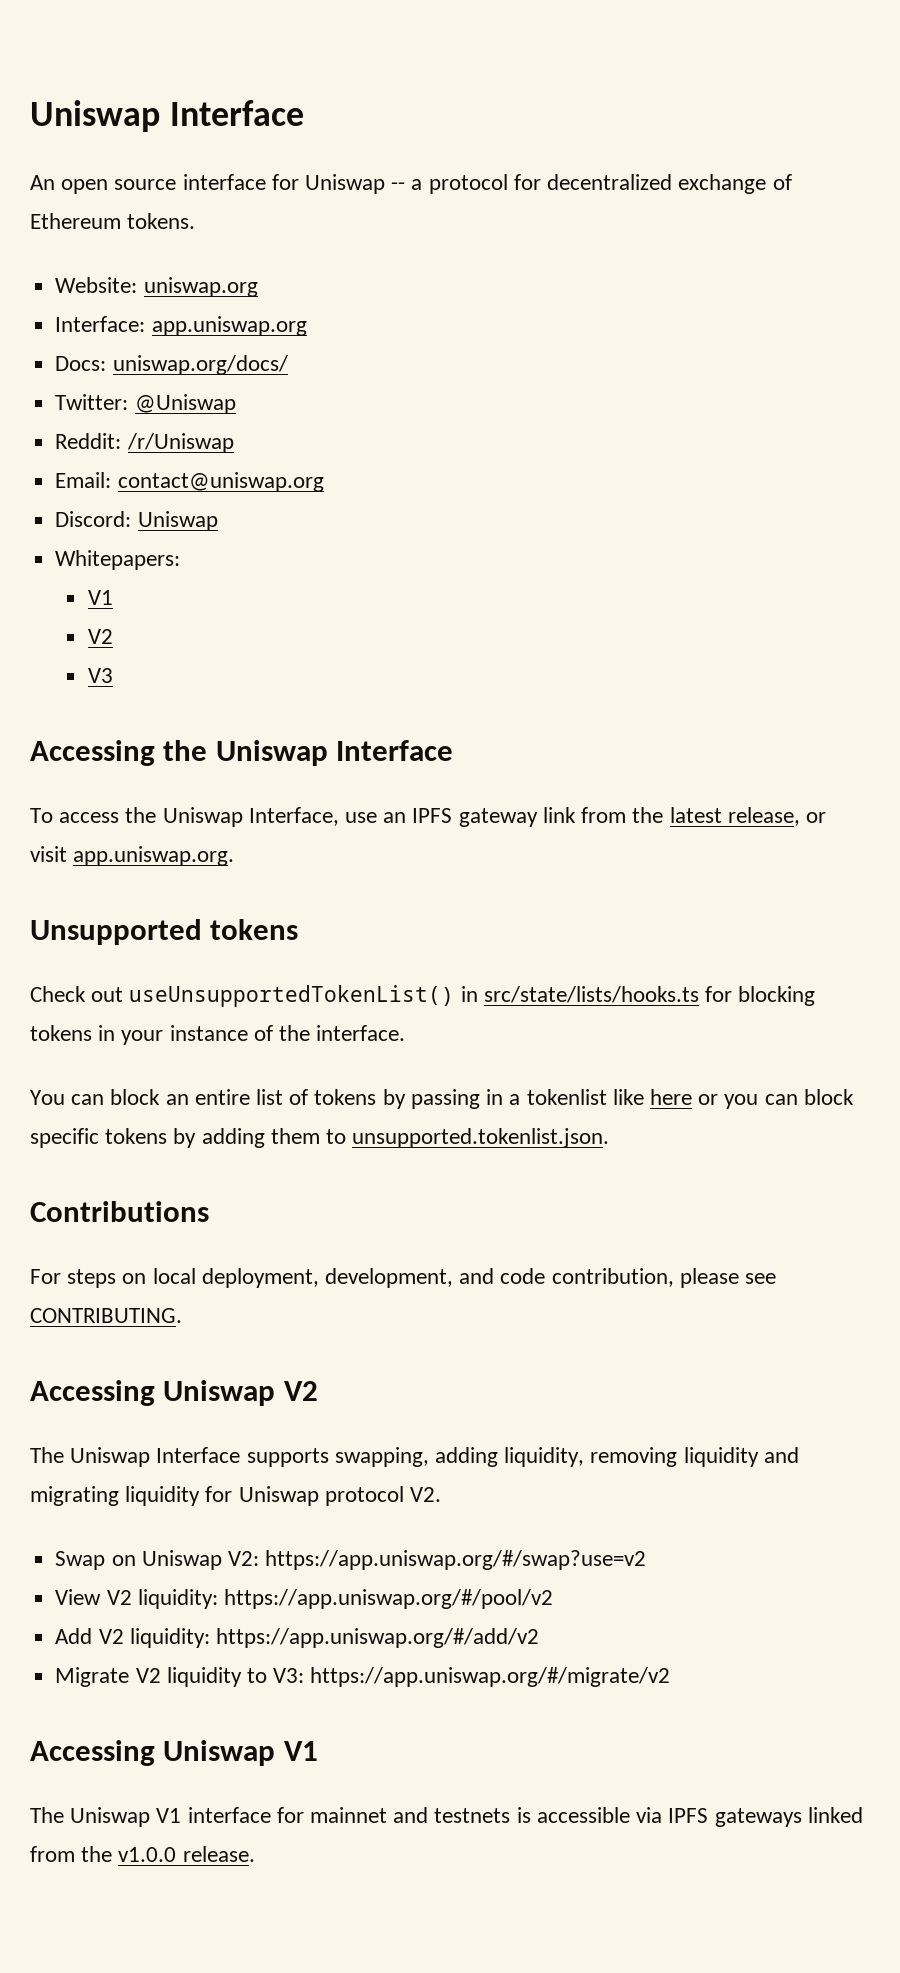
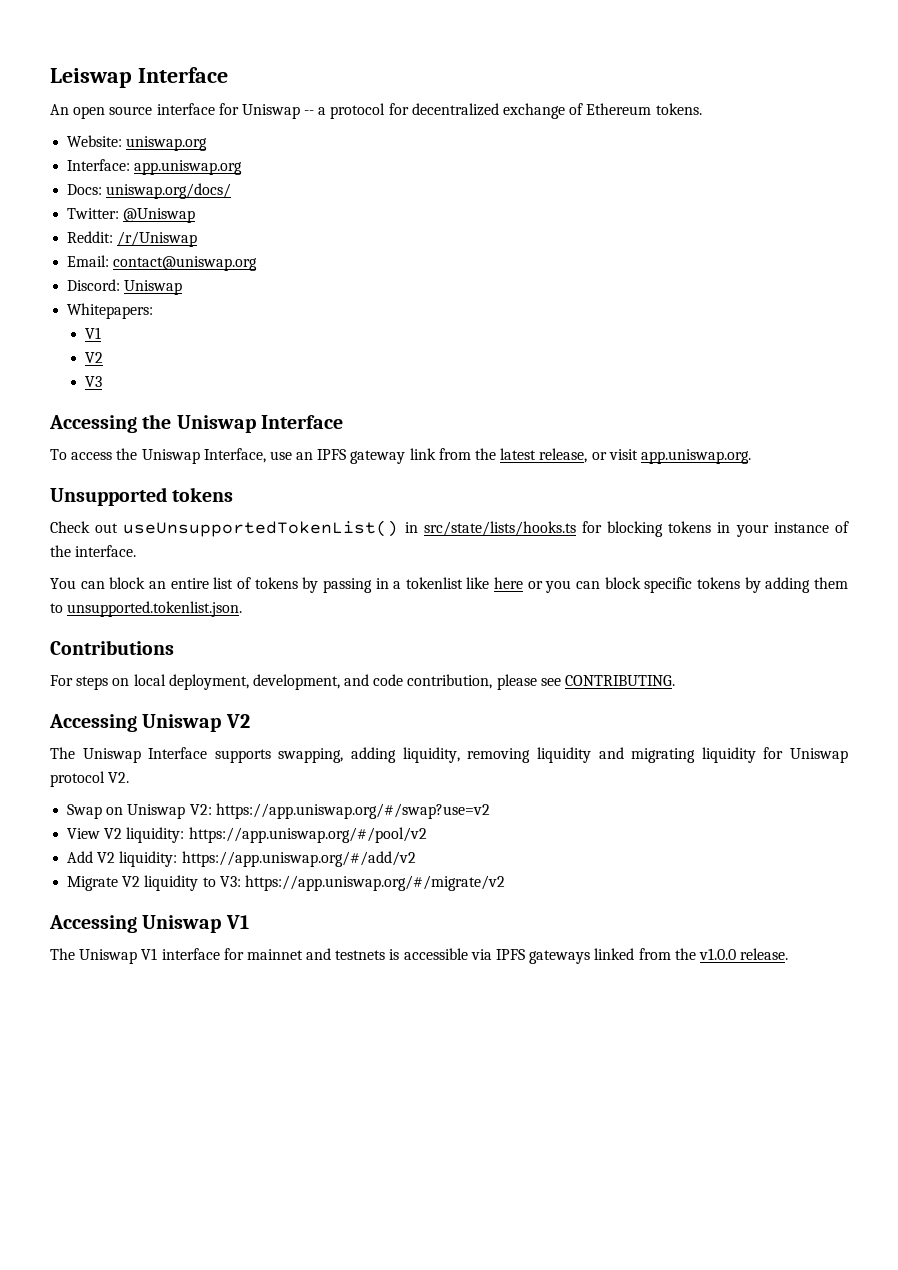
[30,100,160,132] Uniswap -> [50,68,132,88] Leiswap

